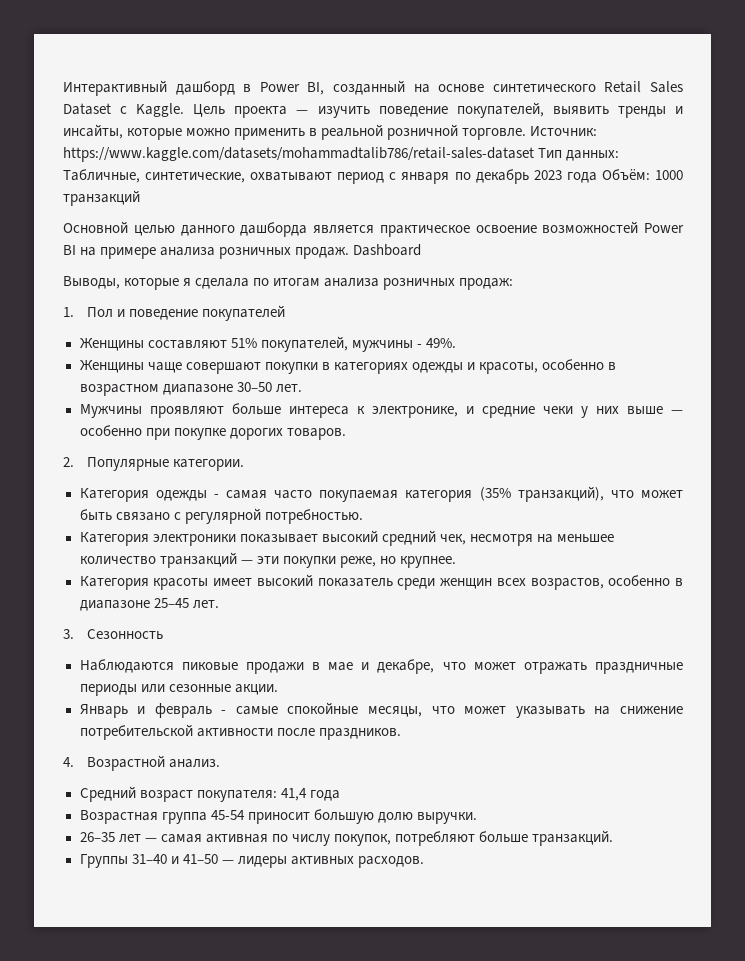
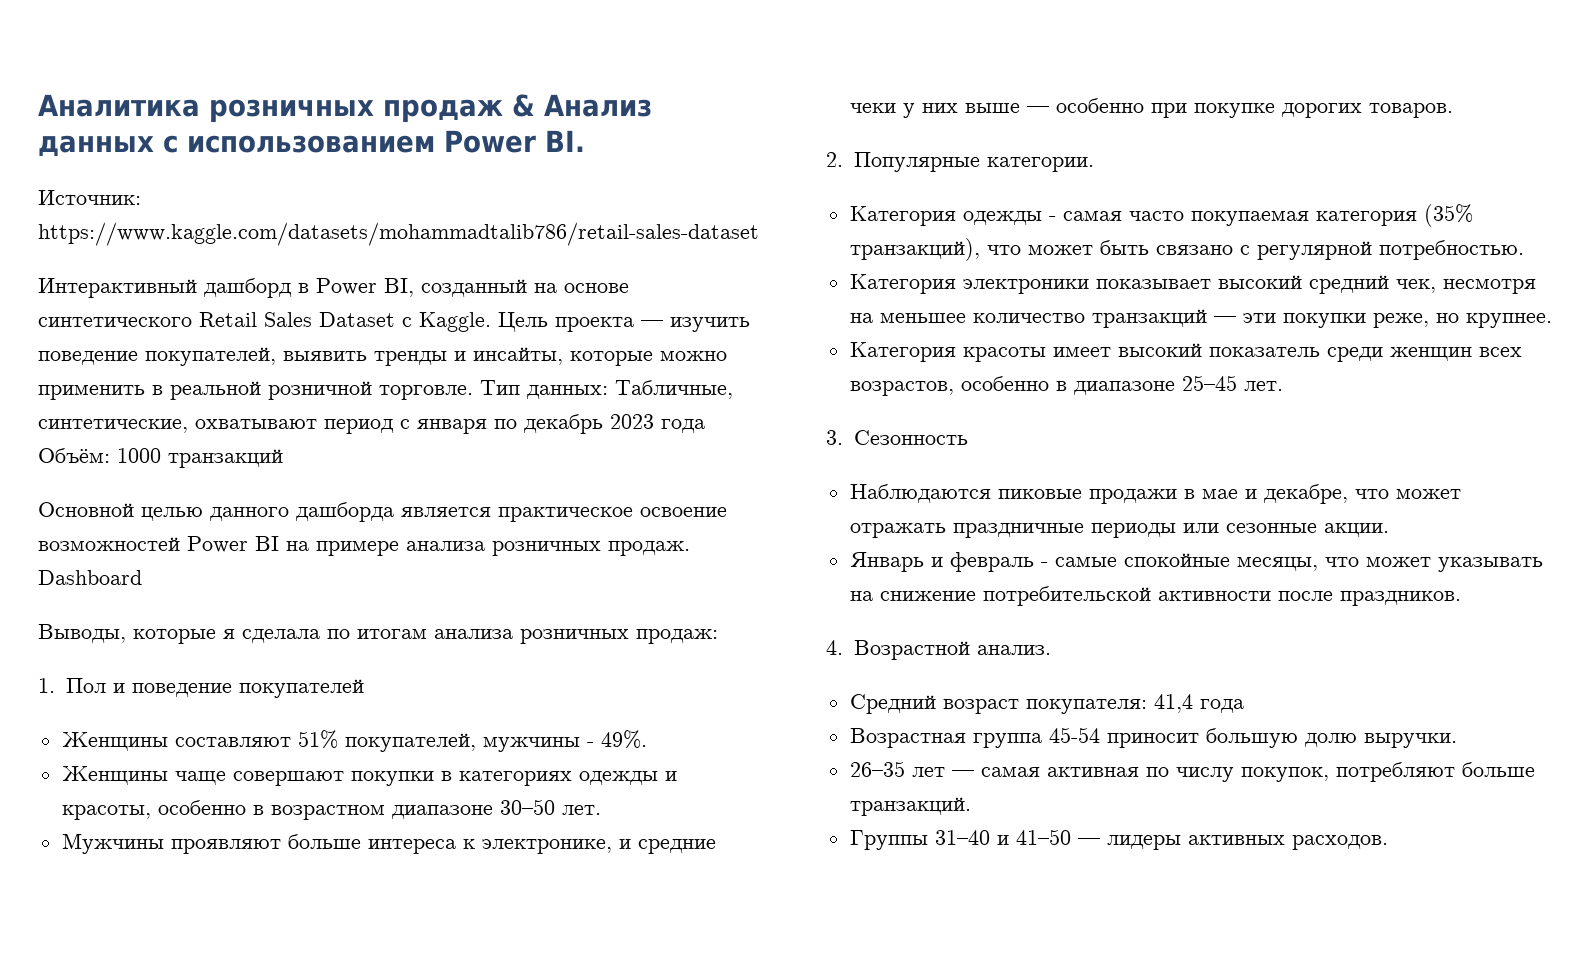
(63, 88) none -> [38,94,652,123] [38,130,585,156] [38,190,141,205] [38,222,759,246] Аналитика розничных продаж & Анализ данных с использованием Power BI. // Источник: https://www.kaggle.com/datasets/mohammadtalib786/retail-sales-dataset //
[530,126,598,136] [63,147,534,162] Источник: https://www.kaggle.com/datasets/mohammadtalib786/retail-sales-dataset -> (473, 392) none

